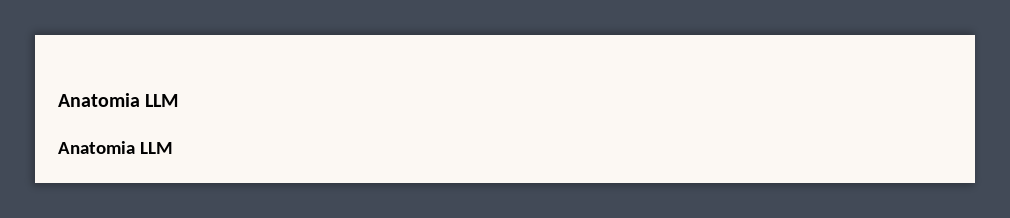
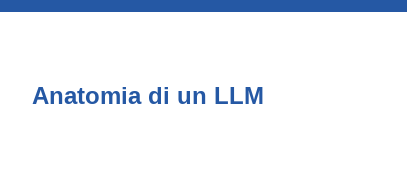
[58,93,179,107] [58,141,173,154] Anatomia LLM // Anatomia LLM -> [32,87,264,104] Anatomia di un LLM

